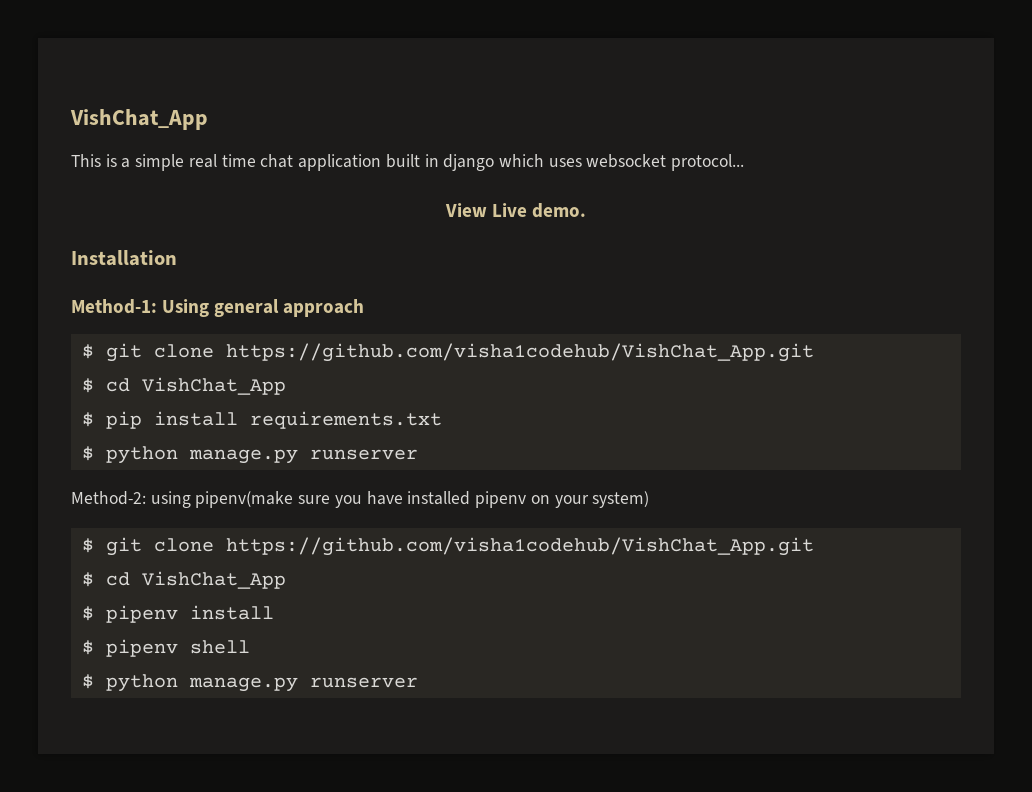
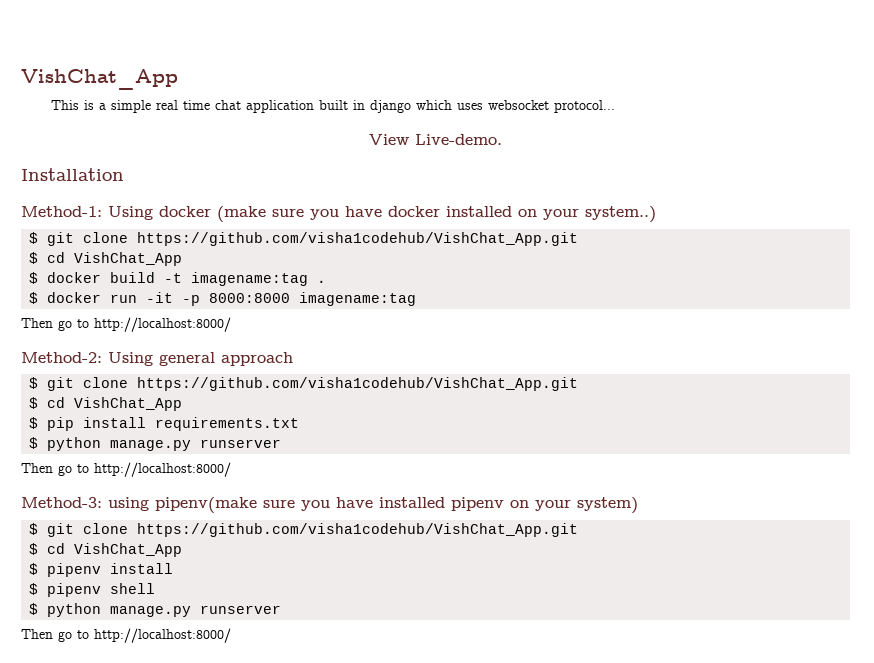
[492,203,587,218] Live demo. -> [415,134,502,145] Live-demo.
(210, 308) none -> [159,206,656,223] [29,232,579,246] [29,252,183,266] [29,272,327,286] [29,292,417,306] [21,317,231,332] [21,352,153,366] docker (make sure you have docker installed on your system..) // $ git clone https://github.com/visha1codehub/VishChat_App.git // $ cd VishChat_App // $ docker build -t imagename:tag . // $ docker run -it -p 8000:8000 imagename:tag // Then go to http://localhost:8000/ // Method-2: Using
[71,491,146,505] Method-2: -> [21,462,231,477] [21,497,102,508] Then go to http://localhost:8000/ // Method-3:
(418, 682) none -> [21,628,231,643] // Then go to http://localhost:8000/

